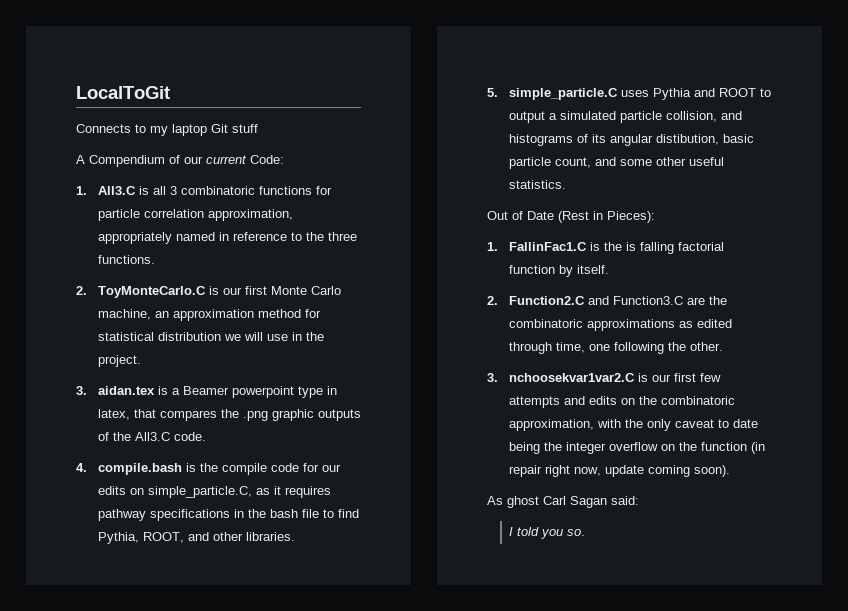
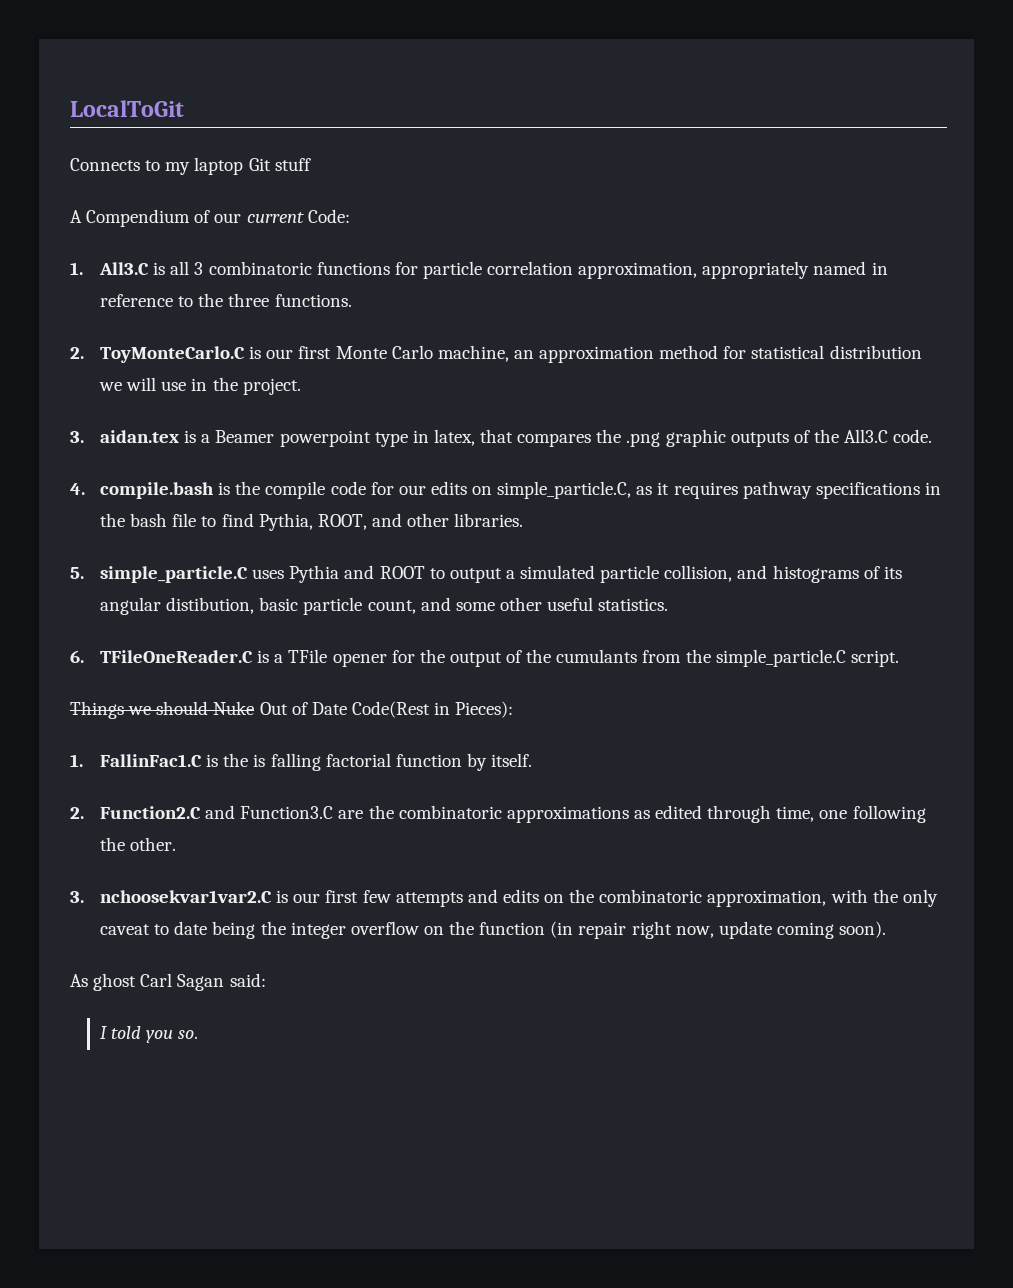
(566, 184) none -> [70,649,899,667] [70,701,255,719] 6. TFileOneReader.C is a TFile opener for the output of the cumulants from the simple_particle.C script. // Things we should Nuke
[558,211,589,223] (Rest -> [351,701,430,718] Code(Rest

